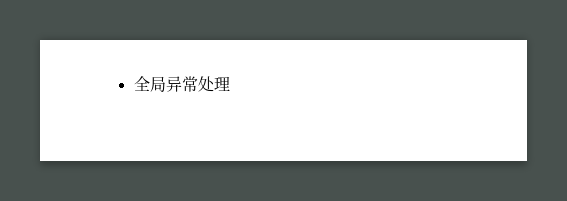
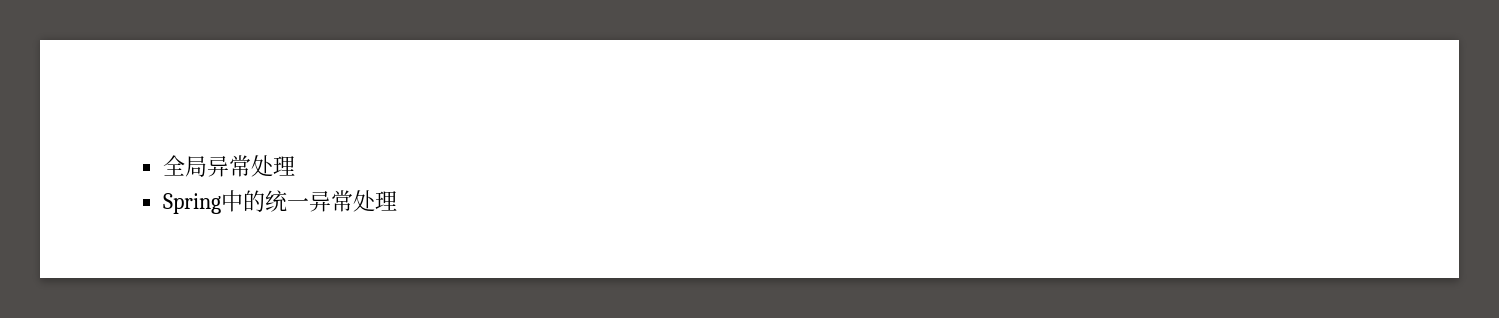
(230, 83) none -> [163,190,398,214] // Spring中的统一异常处理

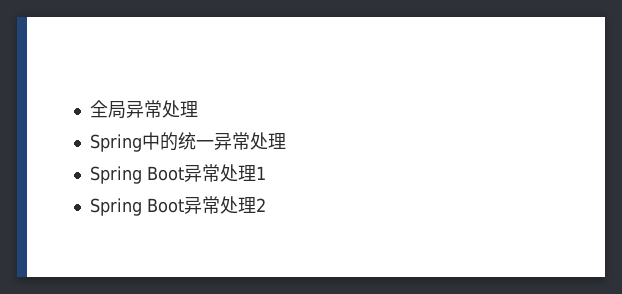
(398, 201) none -> [89,164,266,184] [89,196,266,216] // Spring Boot异常处理1 // Spring Boot异常处理2

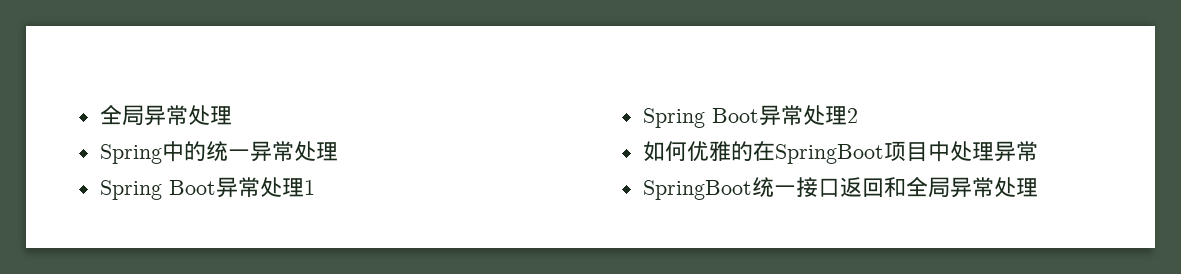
(266, 205) none -> [642,141,1038,164] [642,177,1038,200] // 如何优雅的在SpringBoot项目中处理异常 // SpringBoot统一接口返回和全局异常处理

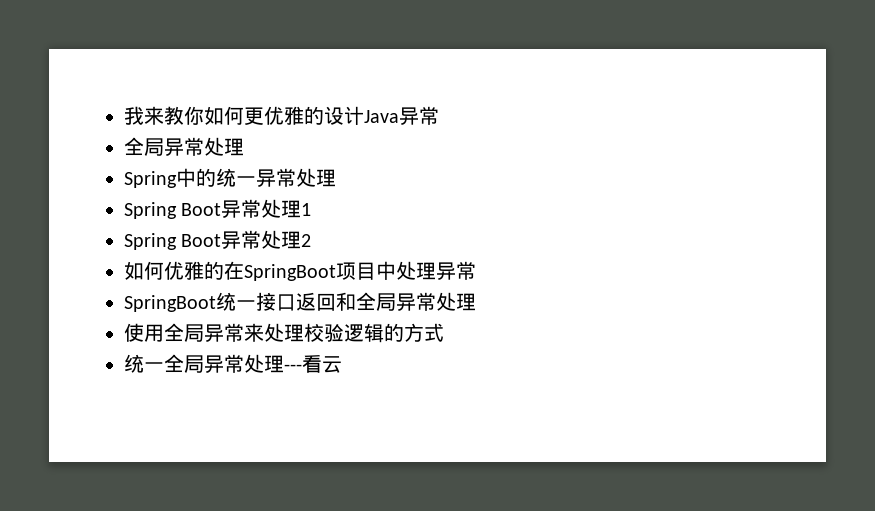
(99, 115) none -> [124,106,439,125] 我来教你如何更优雅的设计Java异常 //
(1038, 187) none -> [124,323,444,343] [124,354,342,373] // 使用全局异常来处理校验逻辑的方式 // 统一全局异常处理---看云

